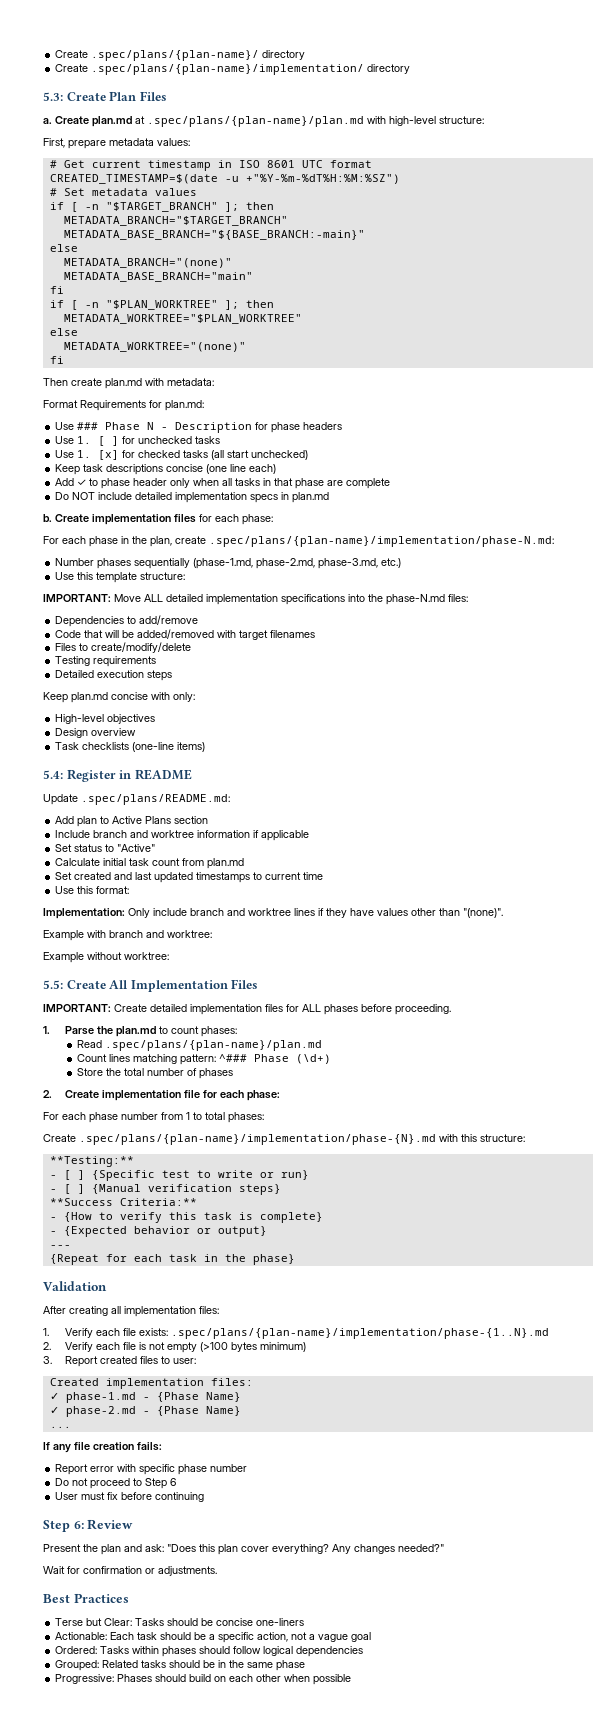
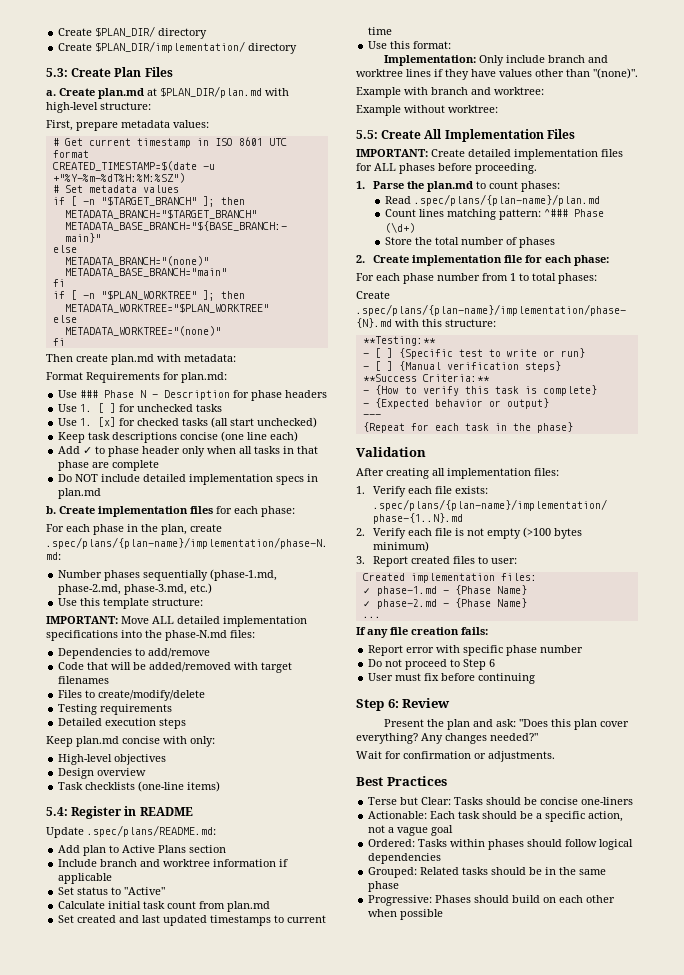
[55,50,260,61] Create .spec/plans/{plan-name}/ -> [58,26,156,37] Create $PLAN_DIR/
[91,64,365,75] .spec/plans/{plan-name}/implementation/ -> [95,41,246,53] $PLAN_DIR/implementation/
[147,116,364,127] .spec/plans/{plan-name}/plan.md -> [160,86,262,98] $PLAN_DIR/plan.md

